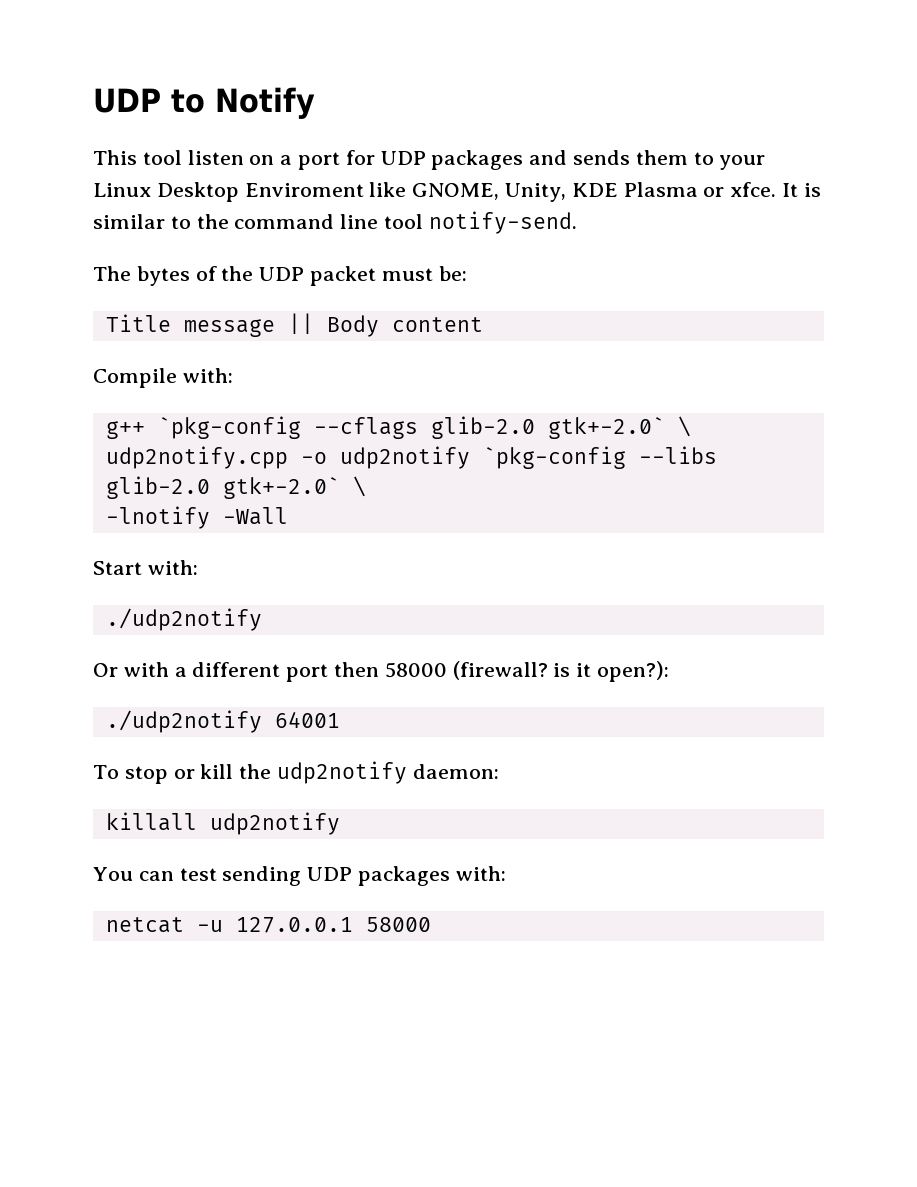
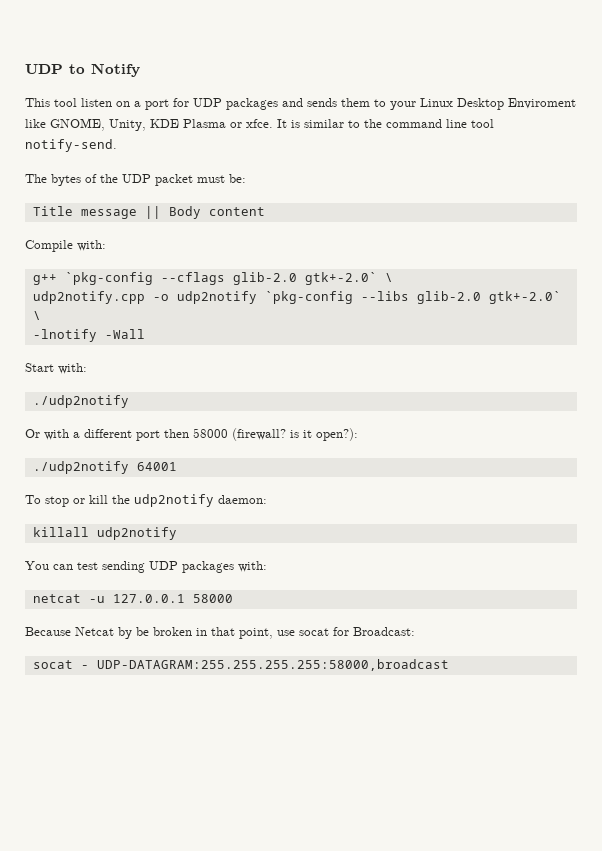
(431, 924) none -> [25,627,415,639] [32,659,449,671] // Because Netcat by be broken in that point, use socat for Broadcast: // socat - UDP-DATAGRAM:255.255.255.255:58000,broadcast

